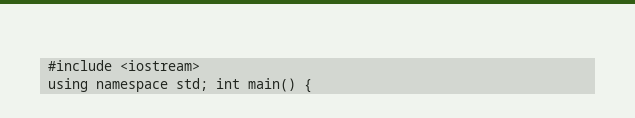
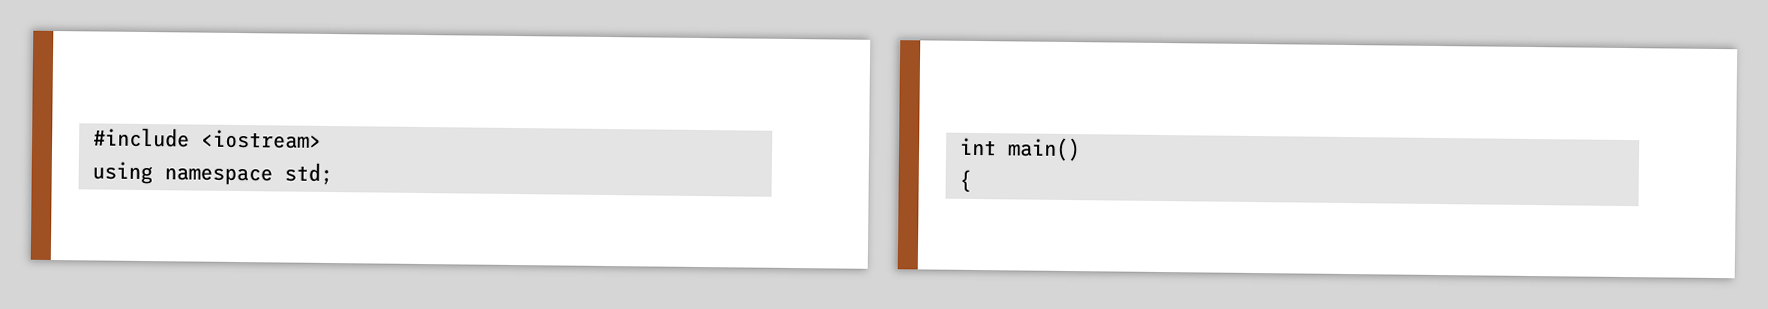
(209, 84) none -> (333, 174) //
(297, 85) none -> (1081, 149) //

